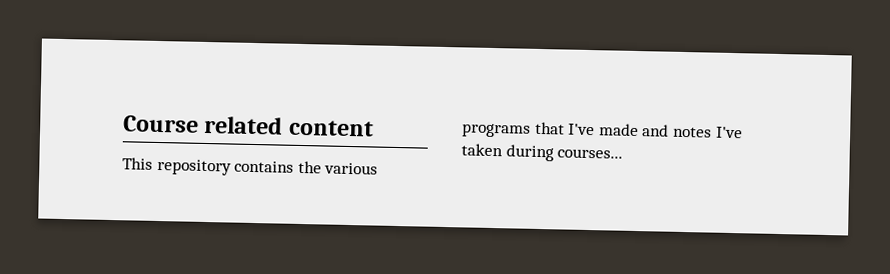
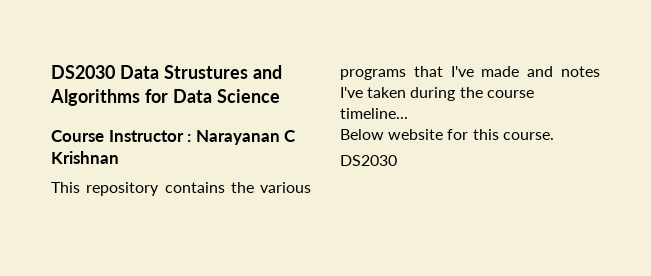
[123,115,374,137] Course related content -> [51,65,282,79] [50,89,280,106] [51,130,297,145] [51,151,119,164] DS2030 Data Strustures and Algorithms for Data Science // Course Instructor : Narayanan C Krishnan
[557,148,624,159] courses... -> [459,87,534,98] [340,108,408,119] [340,129,554,140] [340,155,397,166] the course timeline... // Below website for this course. // DS2030

